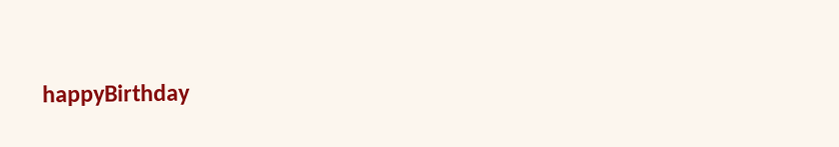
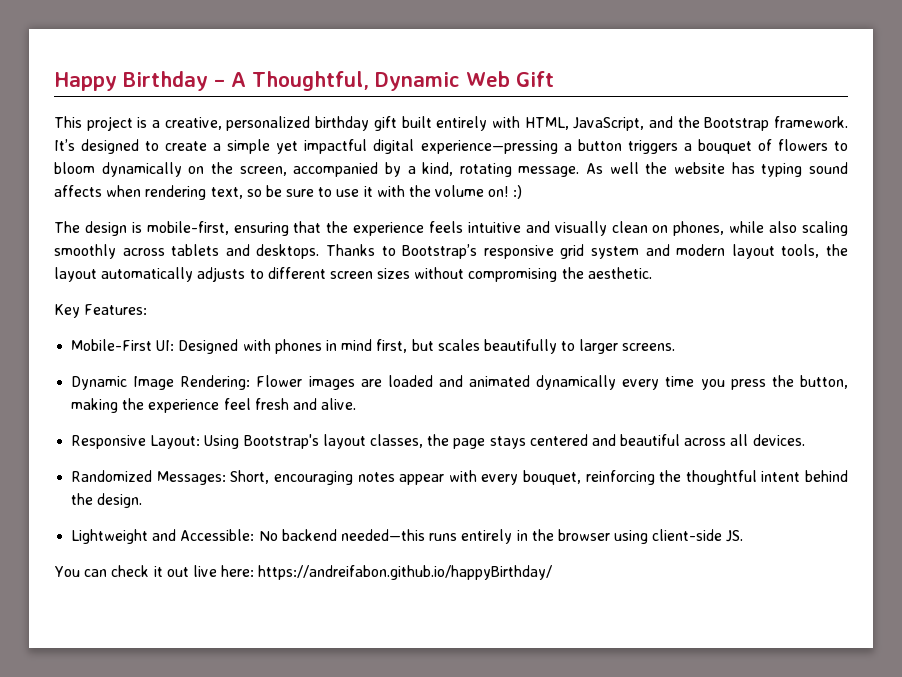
[42,83,191,107] happyBirthday -> [54,71,554,91] [54,116,848,131] [54,139,848,154] [54,162,848,177] [54,185,522,200] [54,221,848,236] [54,244,849,259] [54,267,652,282] [54,304,148,318] [71,339,676,354] [71,375,848,390] [71,398,357,413] [71,434,805,449] [71,470,848,485] [71,493,143,508] [71,529,744,544] [54,565,553,580] Happy Birthday – A Thoughtful, Dynamic Web Gift // This project is a creative, personalized birthday gift built entirely with HTML, JavaScript, and the Bootstrap framework. It’s designed to create a simple yet impactful digital experience—pressing a button triggers a bouquet of flowers to bloom dynamically on the screen, accompanied by a kind, rotating message. As well the website has typing sound affects when rendering text, so be sure to use it with the volume on! :) // The design is mobile-first, ensuring that the experience feels intuitive and visually clean on phones, while also scaling smoothly across tablets and desktops. Thanks to Bootstrap’s responsive grid system and modern layout tools, the layout automatically adjusts to different screen sizes without compromising the aesthetic. // Key Features: // Mobile-First UI: Designed with phones in mind first, but scales beautifully to larger screens. // Dynamic Image Rendering: Flower images are loaded and animated dynamically every time you press the button, making the experience feel fresh and alive. // Responsive Layout: Using Bootstrap's layout classes, the page stays centered and beautiful across all devices. // Randomized Messages: Short, encouraging notes appear with every bouquet, reinforcing the thoughtful intent behind the design. // Lightweight and Accessible: No backend needed—this runs entirely in the browser using client-side JS. // You can check it out live here: https://andreifabon.github.io/happyBirthday/

